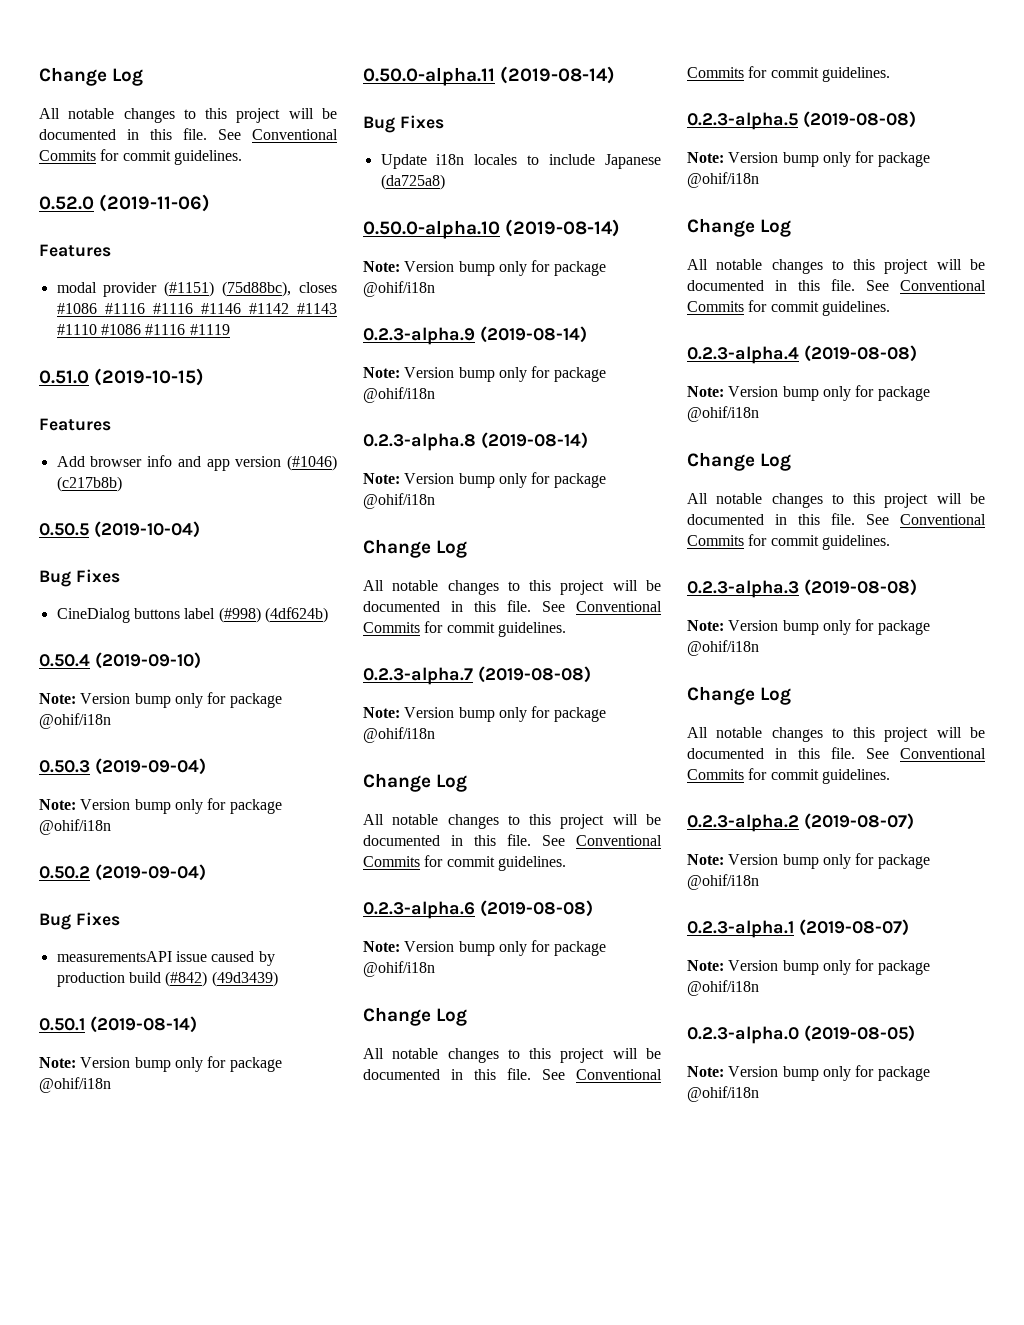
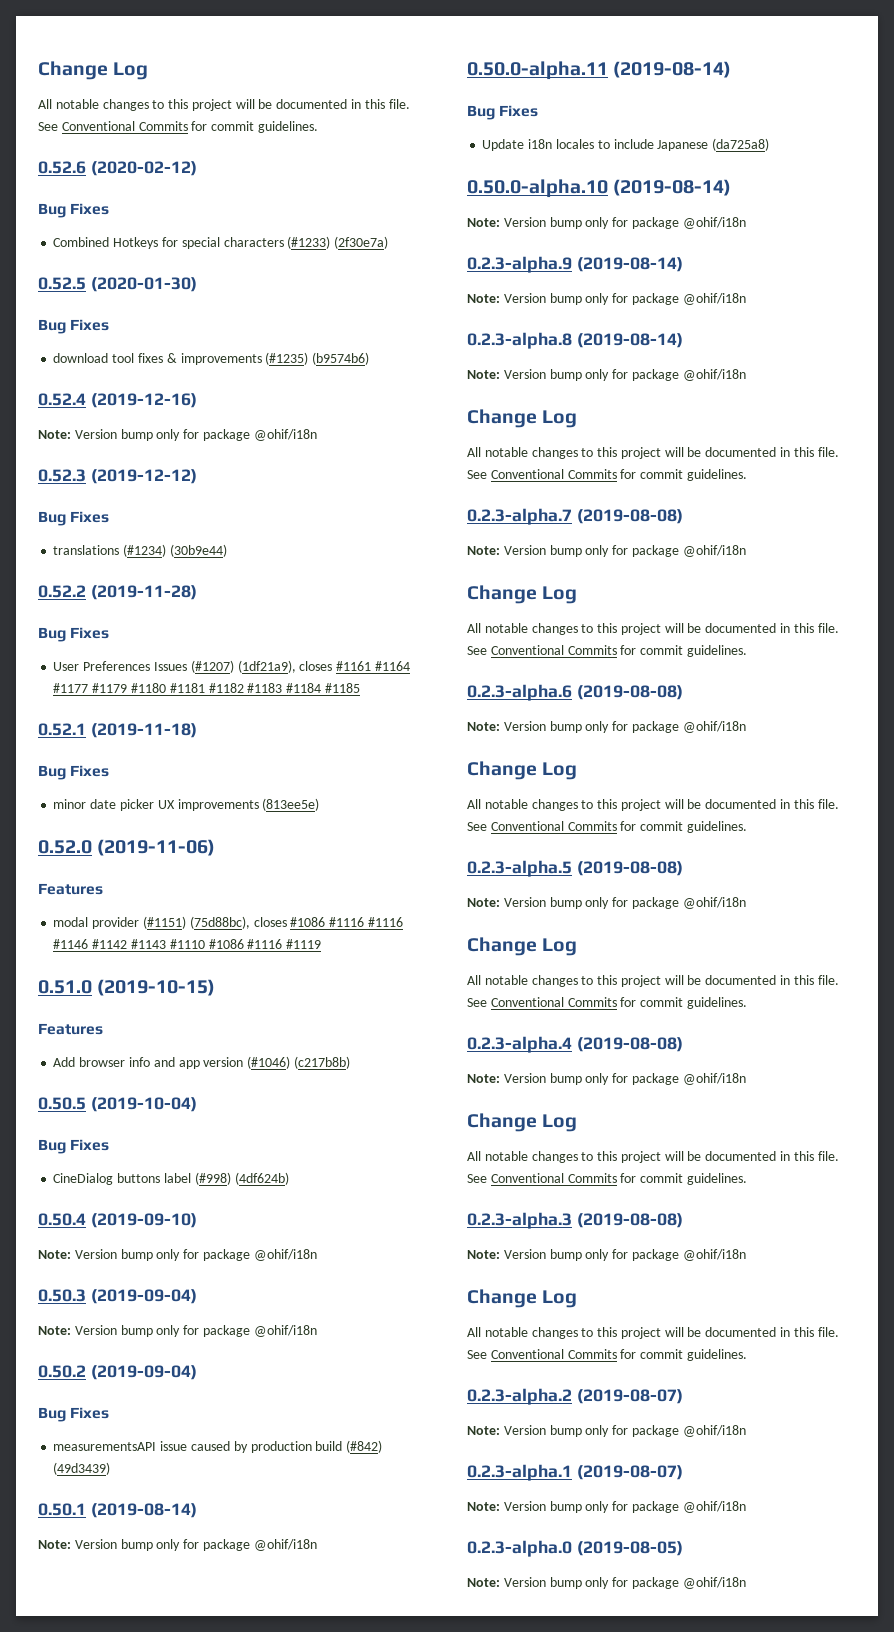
(242, 157) none -> [38,161,197,176] [38,203,110,218] [53,236,389,249] [38,277,197,292] [38,319,110,334] [53,352,370,365] [38,393,197,408] [38,429,317,441] [38,469,197,484] [38,511,110,526] [53,544,227,557] [38,585,197,600] [38,627,110,642] [53,660,410,673] [53,683,360,693] [38,723,197,738] [38,765,110,780] [53,798,320,811] // 0.52.6 (2020-02-12) // Bug Fixes // Combined Hotkeys for special characters (#1233) (2f30e7a) // 0.52.5 (2020-01-30) // Bug Fixes // download tool fixes & improvements (#1235) (b9574b6) // 0.52.4 (2019-12-16) // Note: Version bump only for package @ohif/i18n // 0.52.3 (2019-12-12) // Bug Fixes // translations (#1234) (30b9e44) // 0.52.2 (2019-11-28) // Bug Fixes // User Preferences Issues (#1207) (1df21a9), closes #1161 #1164 #1177 #1179 #1180 #1181 #1182 #1183 #1184 #1185 // 0.52.1 (2019-11-18) // Bug Fixes // minor date picker UX improvements (813ee5e)

